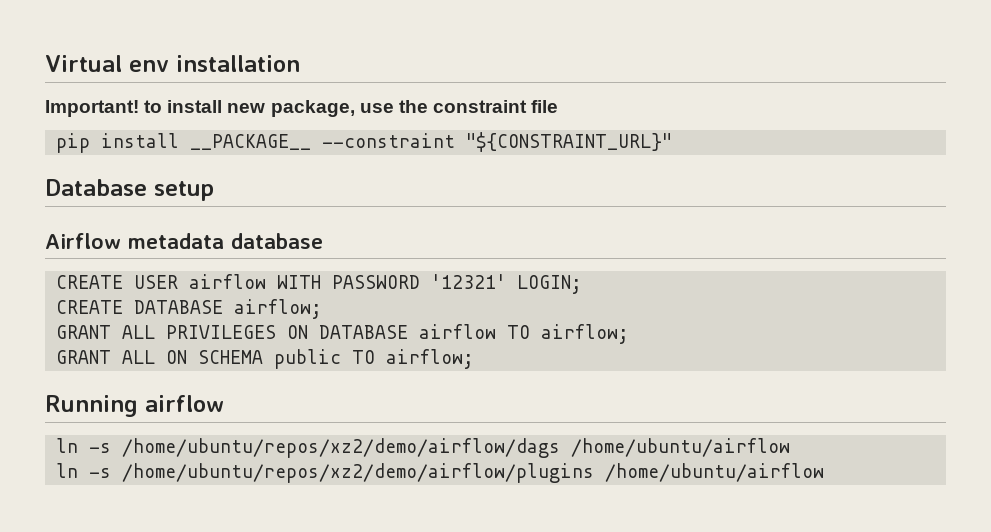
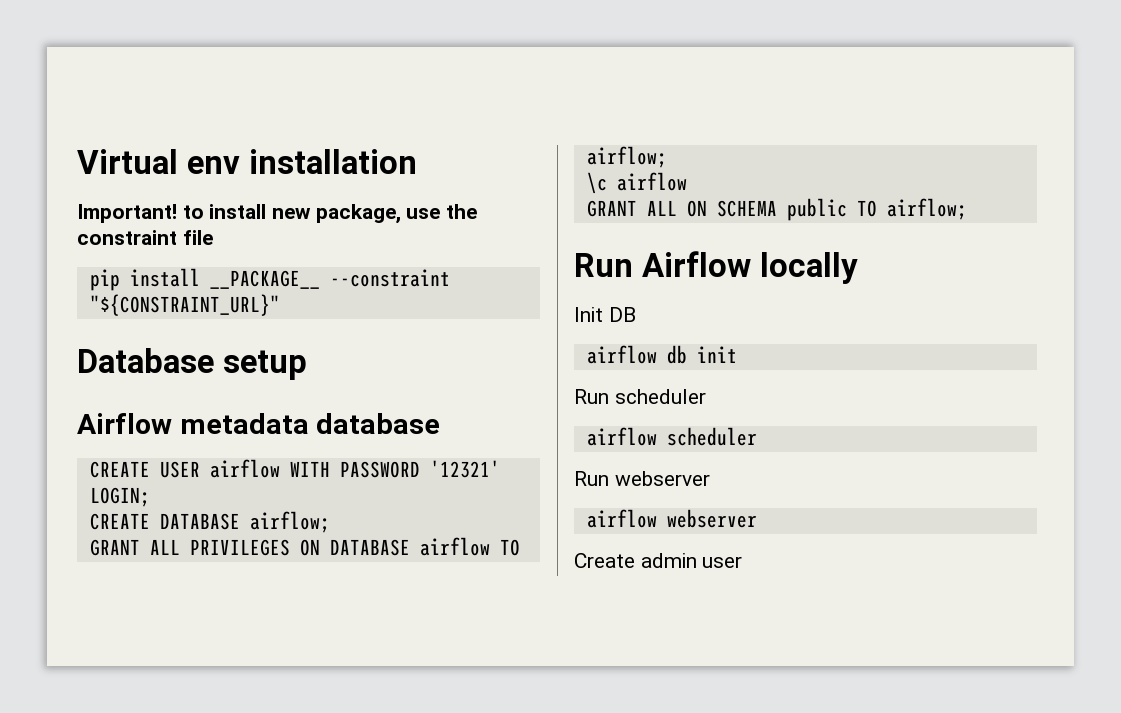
(630, 334) none -> [586,172,687,194] // \c airflow
[45,395,224,417] [56,438,791,458] [56,463,825,483] Running airflow // ln -s /home/ubuntu/repos/xz2/demo/airflow/dags /home/ubuntu/airflow // ln -s /home/ubuntu/repos/xz2/demo/airflow/plugins /home/ubuntu/airflow -> [574,251,858,284] [574,307,636,322] [586,345,737,364] [574,389,706,404] [586,427,757,446] [574,471,710,486] [586,509,757,528] [574,553,743,568] Run Airflow locally // Init DB // airflow db init // Run scheduler // airflow scheduler // Run webserver // airflow webserver // Create admin user

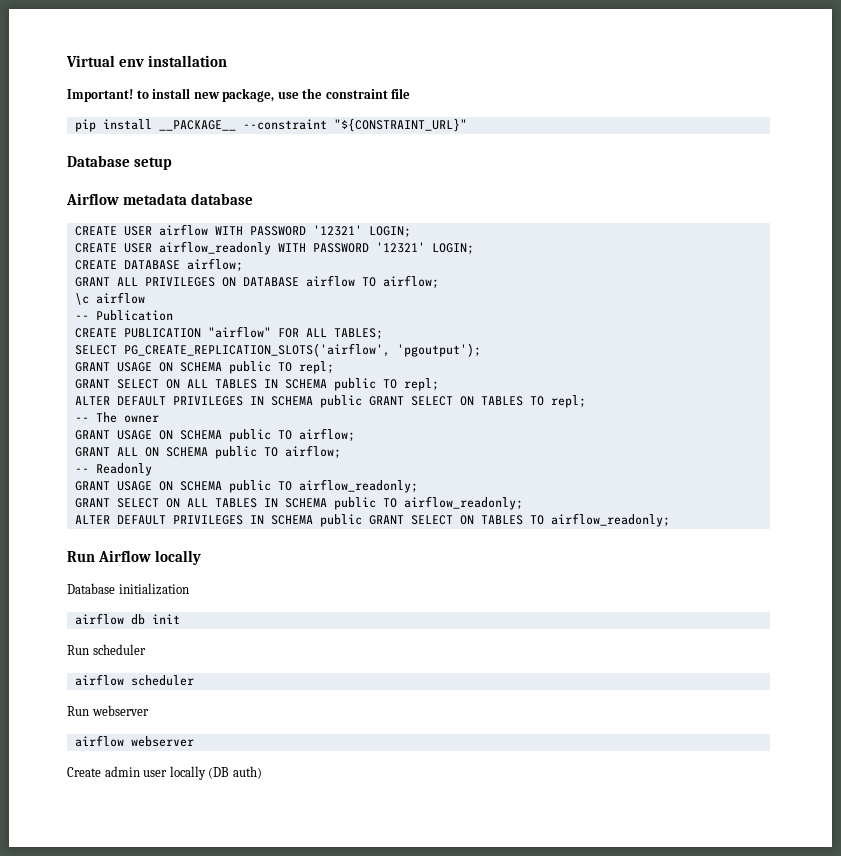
(150, 497) none -> [74,241,474,255] // CREATE USER airflow_readonly WITH PASSWORD '12321' LOGIN;
(687, 181) none -> [74,310,173,321] [74,326,383,340] [74,343,481,357] [74,361,334,374] [74,378,439,391] [74,395,586,408] [74,412,159,423] [74,428,355,442] // -- Publication // CREATE PUBLICATION "airflow" FOR ALL TABLES; // SELECT PG_CREATE_REPLICATION_SLOTS('airflow', 'pgoutput'); // GRANT USAGE ON SCHEMA public TO repl; // GRANT SELECT ON ALL TABLES IN SCHEMA public TO repl; // ALTER DEFAULT PRIVILEGES IN SCHEMA public GRANT SELECT ON TABLES TO repl; // -- The owner // GRANT USAGE ON SCHEMA public TO airflow;
(967, 209) none -> [74,463,152,476] [74,479,418,493] [74,496,523,510] [74,513,670,527] // -- Readonly // GRANT USAGE ON SCHEMA public TO airflow_readonly; // GRANT SELECT ON ALL TABLES IN SCHEMA public TO airflow_readonly; // ALTER DEFAULT PRIVILEGES IN SCHEMA public GRANT SELECT ON TABLES TO airflow_readonly;
[574,307,636,322] Init DB -> [67,583,189,595] Database initialization
(743, 562) none -> [169,766,262,780] locally (DB auth)

